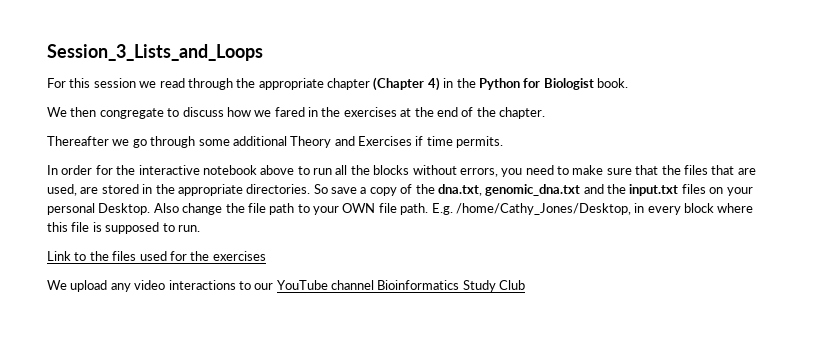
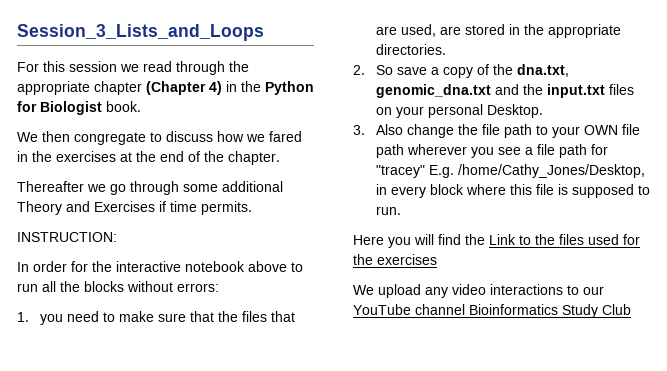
(504, 142) none -> [17,232,117,242] // INSTRUCTION:
[459,168,498,177] errors, -> [177,283,219,292] [17,312,29,322] errors: // 1.
(311, 189) none -> [353,65,365,75] // 2.
(151, 209) none -> [353,125,365,135] // 3.
[400,203,429,215] path. -> [375,144,608,158] [375,165,425,178] path wherever you see a file path for "tracey"
(200, 228) none -> [353,234,485,248] Here you will find the

